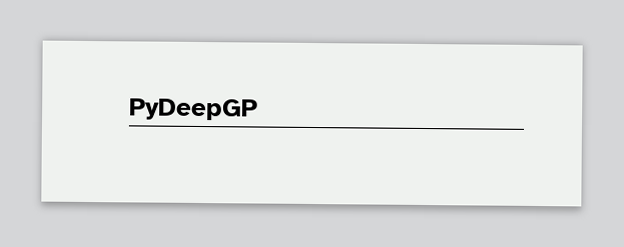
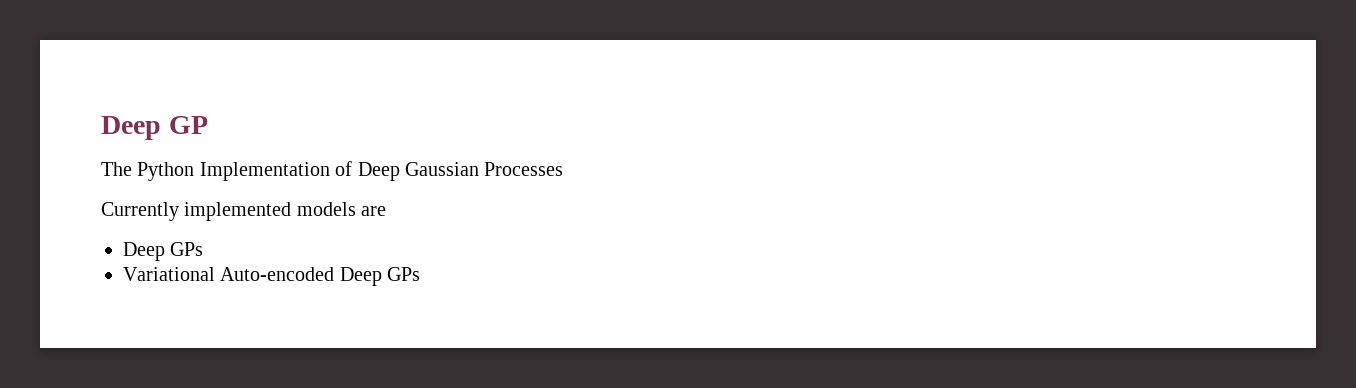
[129,98,258,121] PyDeepGP -> [101,116,208,140] [101,161,564,181] [101,202,387,221] [123,242,204,261] [123,267,421,286] Deep GP // The Python Implementation of Deep Gaussian Processes // Currently implemented models are // Deep GPs // Variational Auto-encoded Deep GPs

